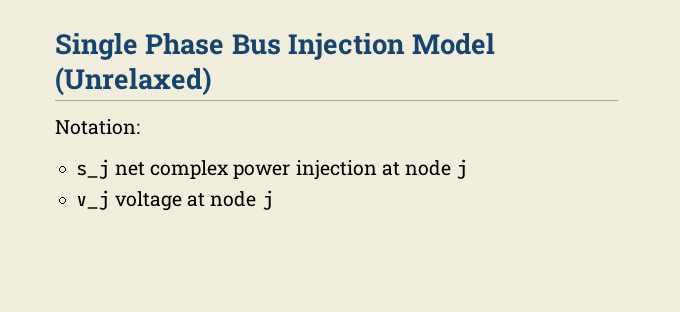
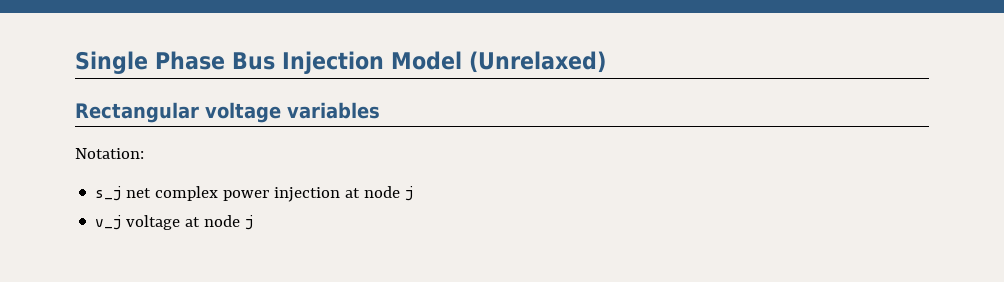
(212, 81) none -> [75,102,380,123] // Rectangular voltage variables

